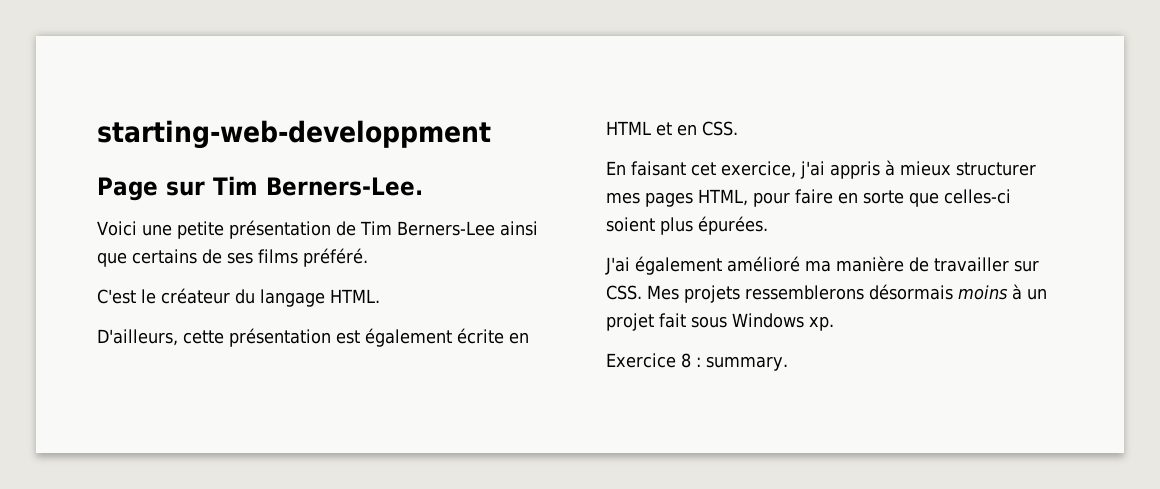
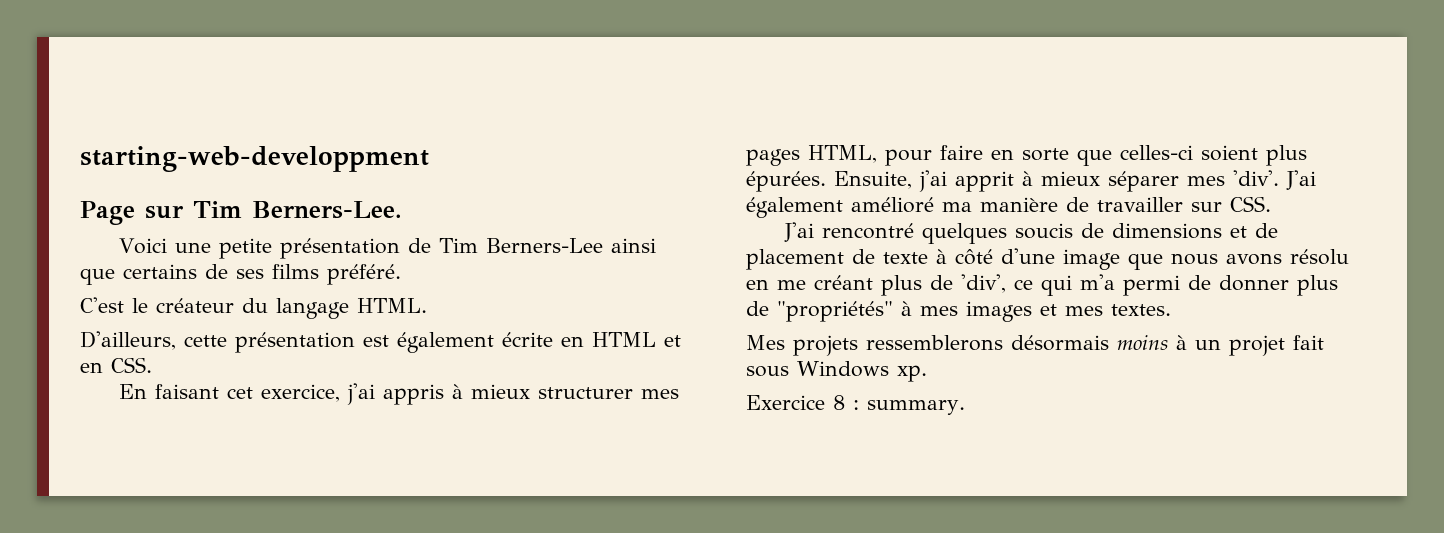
(768, 225) // -> [834,170,1279,192] Ensuite, j'ai apprit à mieux séparer mes 'div'.
(642, 292) none -> [783,222,1278,244] [746,248,1349,270] [746,274,1338,296] [746,301,1171,322] // J'ai rencontré quelques soucis de dimensions et de placement de texte à côté d'une image que nous avons résolu en me créant plus de 'div', ce qui m'a permi de donner plus de "propriétés" à mes images et mes textes. //

